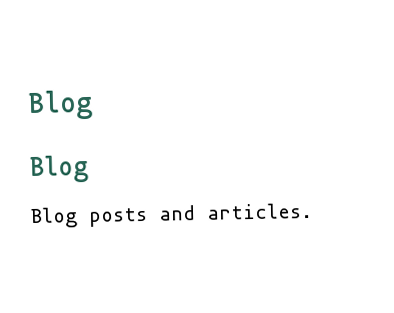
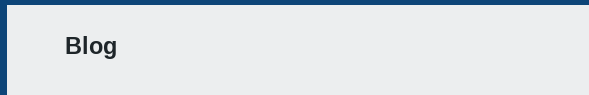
[28,89,93,121] [29,154,89,184] [30,202,313,229] Blog // Blog // Blog posts and articles. -> [65,36,117,59] Blog

